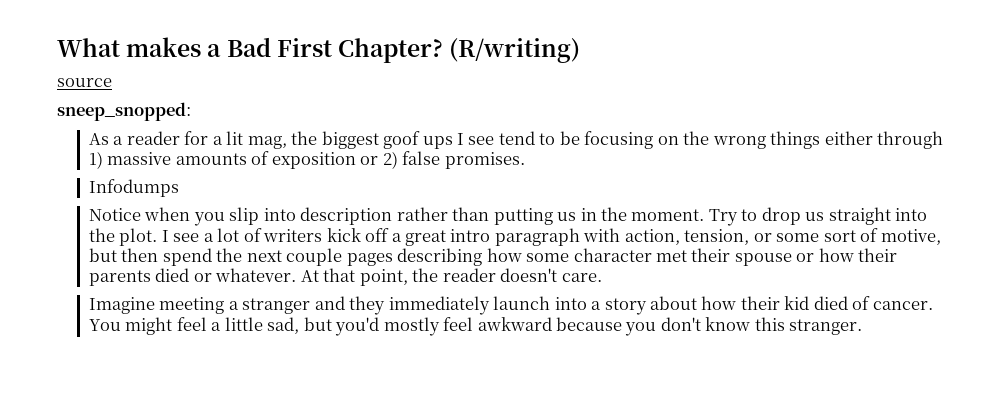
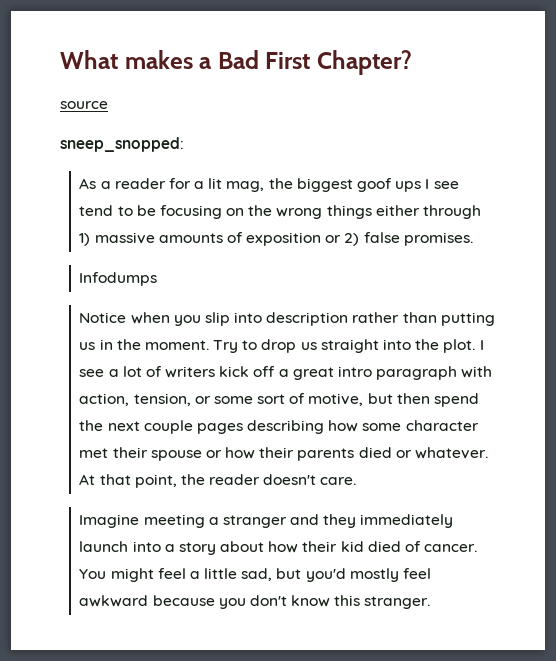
[449,38,581,63] (R/writing) -> (413, 62) none

